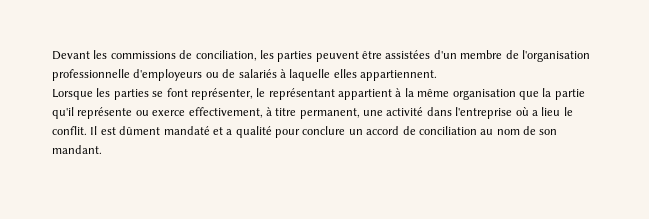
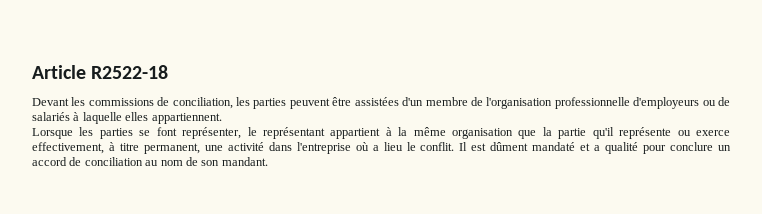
(52, 55) none -> [32,65,169,79] Article R2522-18 //

